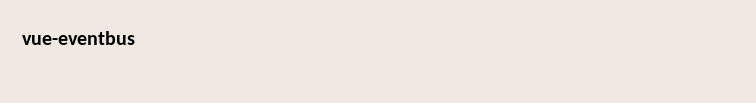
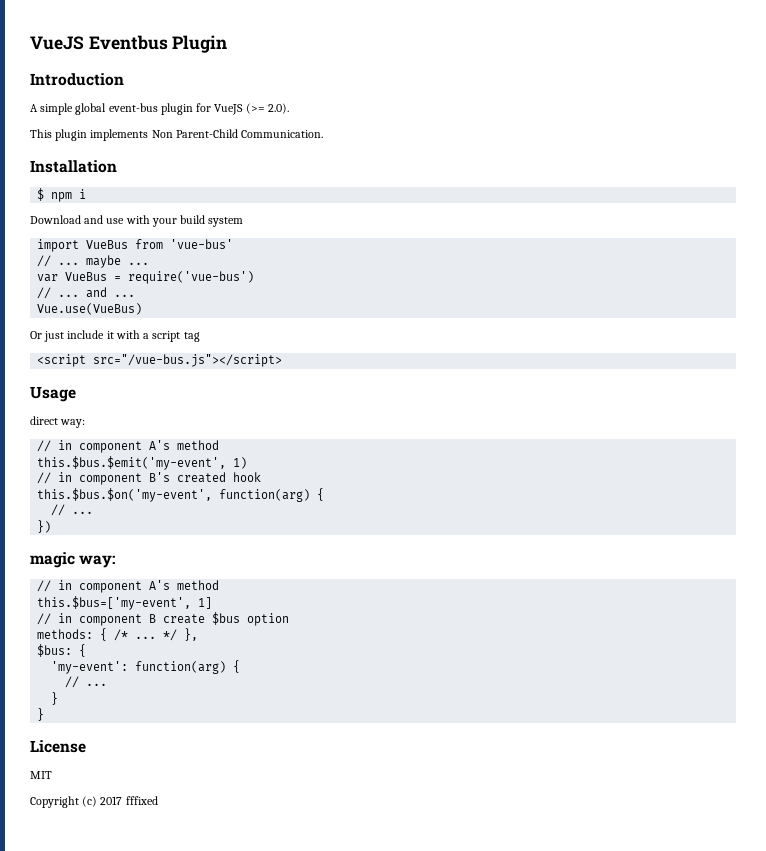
[22,31,135,45] vue-eventbus -> [30,35,228,53] [30,73,124,86] [30,103,289,115] [30,129,324,141] [30,160,117,173] [37,188,87,202] [30,215,244,227] [37,239,234,252] [37,255,150,268] [37,271,255,284] [37,287,136,299] [37,303,143,315] [30,330,200,342] [37,354,283,367] [30,386,76,402] [30,416,86,428] [37,440,220,453] [37,456,248,470] [37,472,262,485] [37,488,325,502] [51,504,94,516] [37,520,52,533] [30,552,116,568] [37,580,220,593] [37,596,213,610] [37,612,290,626] [37,628,199,641] [37,644,87,657] [51,660,241,674] [65,676,108,688] [51,692,59,705] [37,708,45,721] [30,740,86,753] [30,771,52,779] [30,796,158,808] VueJS Eventbus Plugin // Introduction // A simple global event-bus plugin for VueJS (>= 2.0). // This plugin implements Non Parent-Child Communication. // Installation // $ npm i // Download and use with your build system // import VueBus from 'vue-bus' // // ... maybe ... // var VueBus = require('vue-bus') // // ... and ... // Vue.use(VueBus) // Or just include it with a script tag // <script src="/vue-bus.js"></script> // Usage // direct way: // // in component A's method // this.$bus.$emit('my-event', 1) // // in component B's created hook // this.$bus.$on('my-event', function(arg) { // // ... // }) // magic way: // // in component A's method // this.$bus=['my-event', 1] // // in component B create $bus option // methods: { /* ... */ }, // $bus: { // 'my-event': function(arg) { // // ... // } // } // License // MIT // Copyright (c) 2017 fffixed

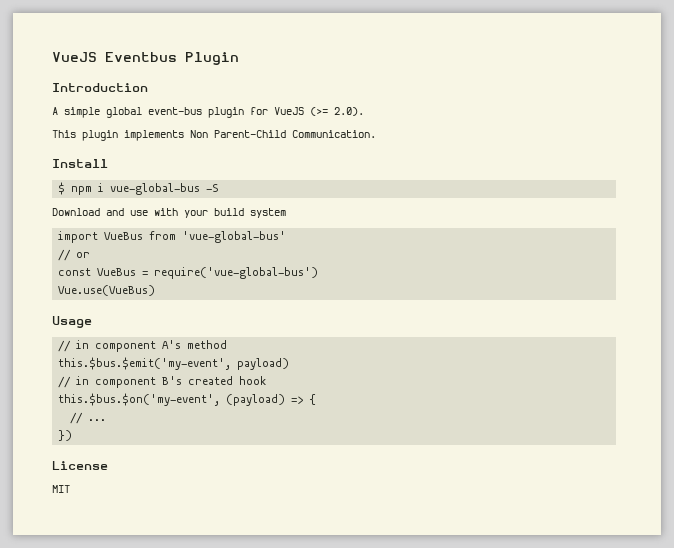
[30,160,117,173] Installation -> [52,159,108,168] Install
(87, 194) none -> [110,183,220,195] vue-global-bus -S
[170,239,234,249] [37,255,150,268] [37,271,255,284] [37,287,136,299] [37,303,143,315] [30,330,200,342] [37,354,283,367] 'vue-bus' // // ... maybe ... // var VueBus = require('vue-bus') // // ... and ... // Vue.use(VueBus) // Or just include it with a script tag // <script src="/vue-bus.js"></script> -> [182,231,287,243] [58,249,91,261] [58,267,319,279] [58,285,156,296] 'vue-global-bus' // // or // const VueBus = require('vue-global-bus') // Vue.use(VueBus)
[30,416,86,428] // direct way: -> (92, 322) none
[233,457,248,469] 1) -> [237,358,290,370] payload)
[219,489,311,502] function(arg) -> [226,394,304,406] (payload) =>
[30,552,116,568] [37,580,220,593] [37,596,213,610] [37,612,290,626] [37,628,199,641] [37,644,87,657] [51,660,241,674] [65,676,108,688] [51,692,59,705] [37,708,45,721] [30,740,86,753] [30,771,52,779] [30,796,158,808] magic way: // // in component A's method // this.$bus=['my-event', 1] // // in component B create $bus option // methods: { /* ... */ }, // $bus: { // 'my-event': function(arg) { // // ... // } // } // License // MIT // Copyright (c) 2017 fffixed -> [52,461,108,470] [52,485,70,493] License // MIT

